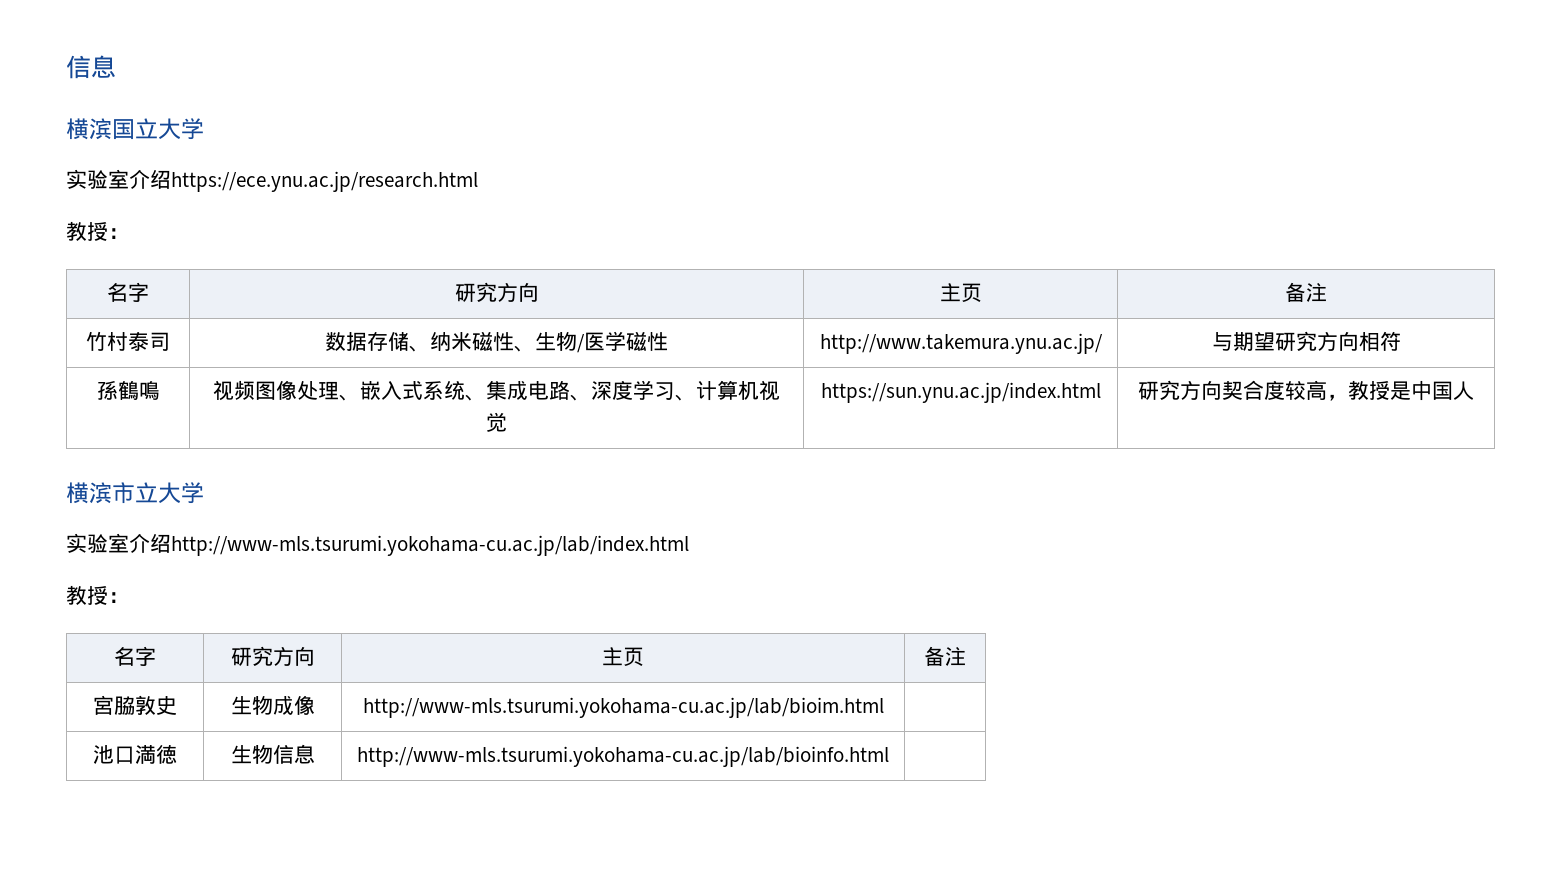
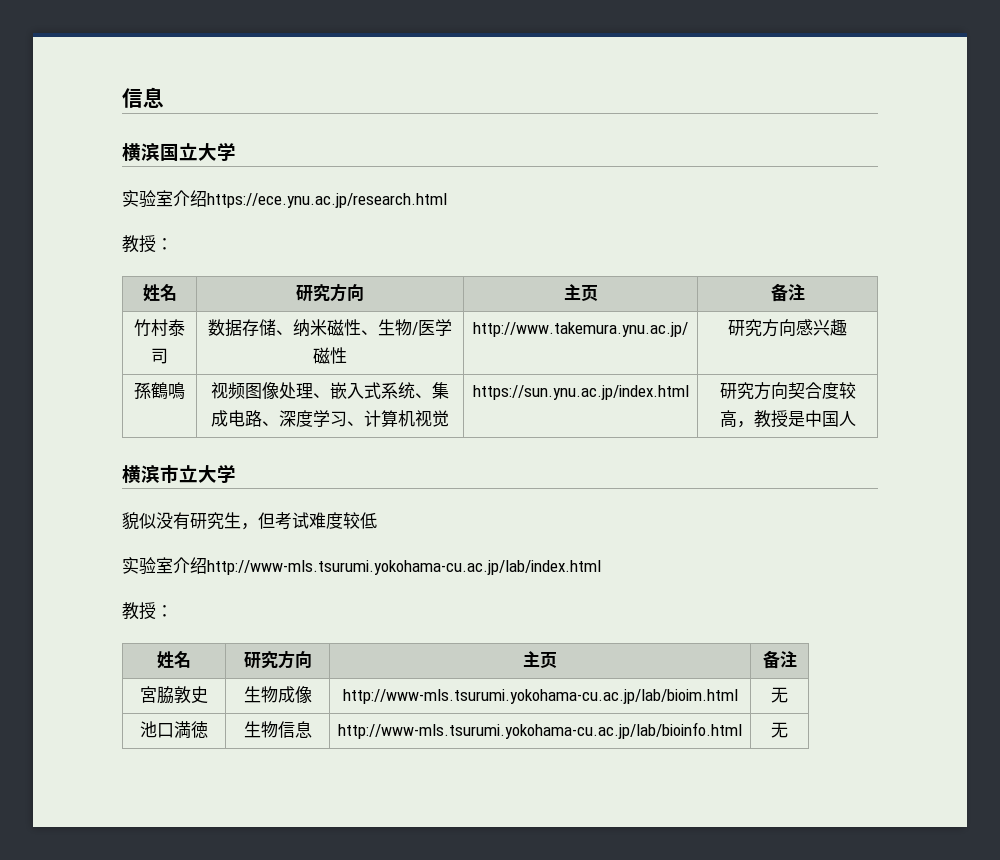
[107,282,149,302] 名字 -> [142,284,177,302] 姓名
[1211,331,1401,351] 与期望研究方向相符 -> [728,319,847,337] 研究方向感兴趣
(204, 493) none -> [122,512,377,530] // 貌似没有研究生，但考试难度较低
[114,646,156,666] 名字 -> [157,651,191,669] 姓名
(884, 707) none -> [771,687,788,703] 无
(889, 756) none -> [771,722,788,738] 无

